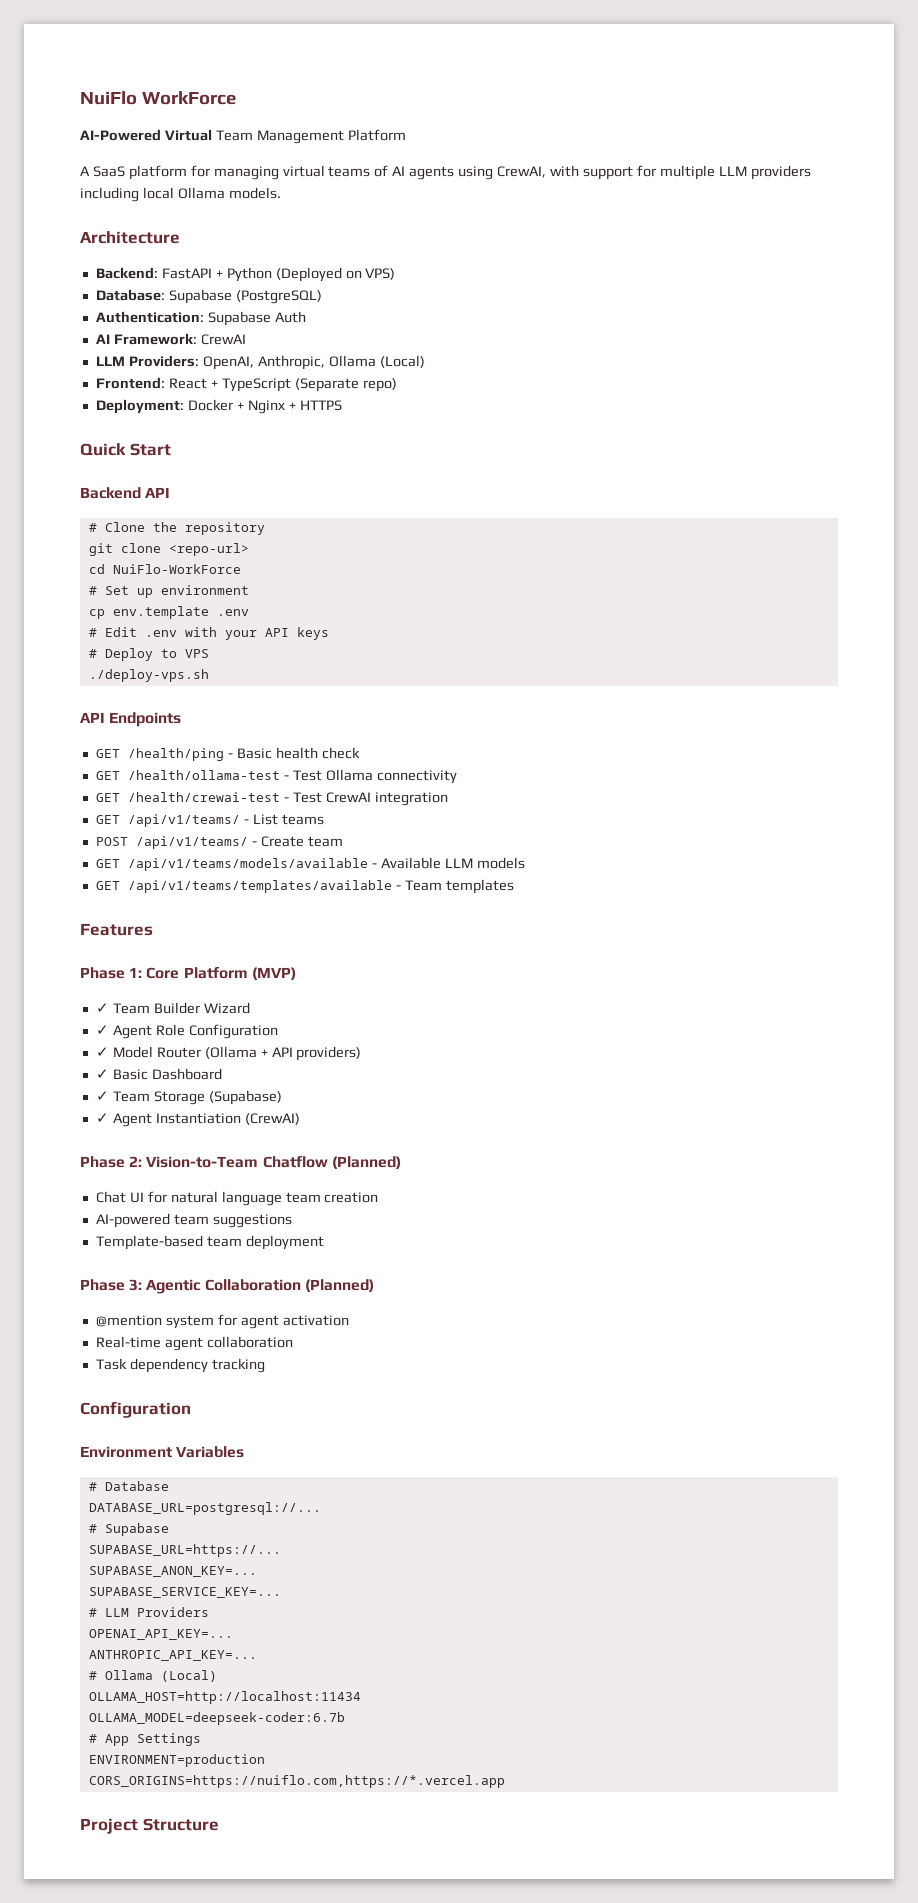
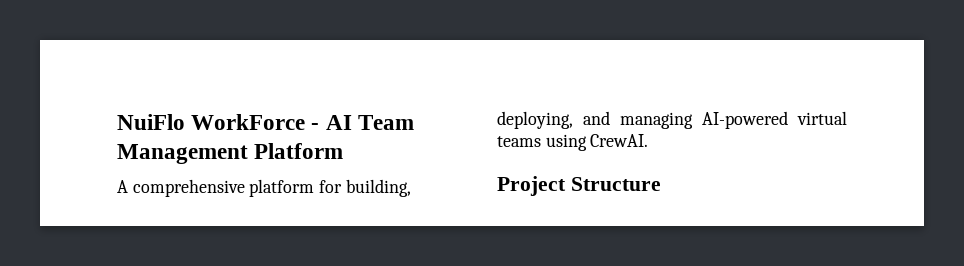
[80,129,212,141] // AI-Powered Virtual -> [311,115,352,130] - AI
[92,166,125,177] SaaS -> [132,179,245,197] comprehensive
[213,165,811,180] [80,187,281,202] [80,231,180,244] [95,267,396,282] [95,289,322,304] [95,311,306,326] [95,333,246,345] [95,355,425,370] [95,377,397,392] [95,399,342,414] [80,443,171,456] [80,487,171,499] [88,522,265,535] [88,543,249,556] [88,564,241,574] [88,585,249,598] [88,606,249,619] [88,627,329,640] [88,648,209,661] [88,669,209,682] [80,712,182,727] [95,747,360,761] [95,769,457,784] [95,792,448,806] [95,814,324,827] [95,836,343,849] [95,857,525,871] [95,879,514,894] [80,923,153,936] [80,967,296,980] [95,1002,250,1014] [95,1024,278,1039] [95,1046,362,1061] [95,1068,222,1080] [95,1090,282,1105] [95,1113,300,1127] [80,1156,401,1169] [95,1191,379,1206] [95,1213,292,1228] [95,1235,324,1250] [80,1279,374,1294] [95,1314,349,1329] [95,1336,293,1351] [95,1358,265,1373] [80,1401,191,1418] [80,1446,245,1458] [88,1481,169,1491] [88,1502,321,1515] [88,1523,169,1536] [88,1544,281,1557] [88,1566,257,1577] [88,1587,281,1598] [88,1607,209,1617] [88,1629,233,1640] [88,1650,257,1661] [88,1670,217,1682] [88,1691,361,1704] [88,1712,345,1725] [88,1733,201,1746] [88,1754,265,1767] [88,1775,505,1788] managing virtual teams of AI agents using CrewAI, with support for multiple LLM providers including local Ollama models. // Architecture // Backend: FastAPI + Python (Deployed on VPS) // Database: Supabase (PostgreSQL) // Authentication: Supabase Auth // AI Framework: CrewAI // LLM Providers: OpenAI, Anthropic, Ollama (Local) // Frontend: React + TypeScript (Separate repo) // Deployment: Docker + Nginx + HTTPS // Quick Start // Backend API // # Clone the repository // git clone <repo-url> // cd NuiFlo-WorkForce // # Set up environment // cp env.template .env // # Edit .env with your API keys // # Deploy to VPS // ./deploy-vps.sh // API Endpoints // GET /health/ping - Basic health check // GET /health/ollama-test - Test Ollama connectivity // GET /health/crewai-test - Test CrewAI integration // GET /api/v1/teams/ - List teams // POST /api/v1/teams/ - Create team // GET /api/v1/teams/models/available - Available LLM models // GET /api/v1/teams/templates/available - Team templates // Features // Phase 1: Core Platform (MVP) // ✓ Team Builder Wizard // ✓ Agent Role Configuration // ✓ Model Router (Ollama + API providers) // ✓ Basic Dashboard // ✓ Team Storage (Supabase) // ✓ Agent Instantiation (CrewAI) // Phase 2: Vision-to-Team Chatflow (Planned) // Chat UI for natural language team creation // AI-powered team suggestions // Template-based team deployment // Phase 3: Agentic Collaboration (Planned) // @mention system for agent activation // Real-time agent collaboration // Task dependency tracking // Configuration // Environment Variables // # Database // DATABASE_URL=postgresql://... // # Supabase // SUPABASE_URL=https://... // SUPABASE_ANON_KEY=... // SUPABASE_SERVICE_KEY=... // # LLM Providers // OPENAI_API_KEY=... // ANTHROPIC_API_KEY=... // # Ollama (Local) // OLLAMA_HOST=http://localhost:11434 // OLLAMA_MODEL=deepseek-coder:6.7b // # App Settings // ENVIRONMENT=production // CORS_ORIGINS=https://nuiflo.com,https://*.vercel.app -> [345,179,411,197] [497,111,847,129] [497,134,649,151] building, deploying, and managing AI-powered virtual teams using CrewAI.

